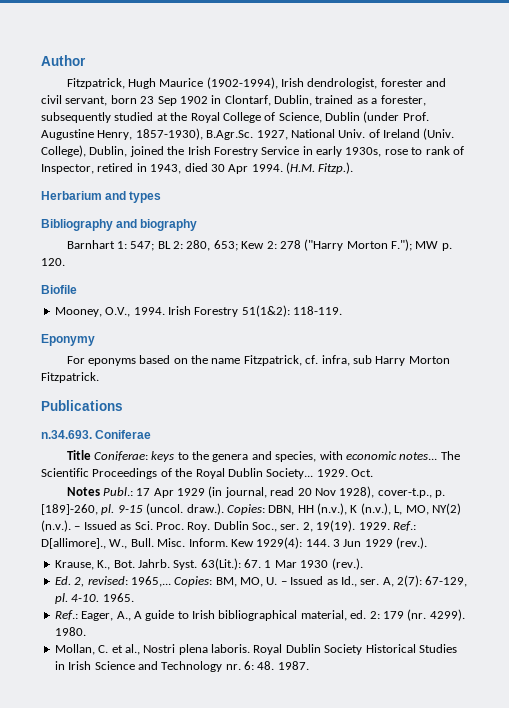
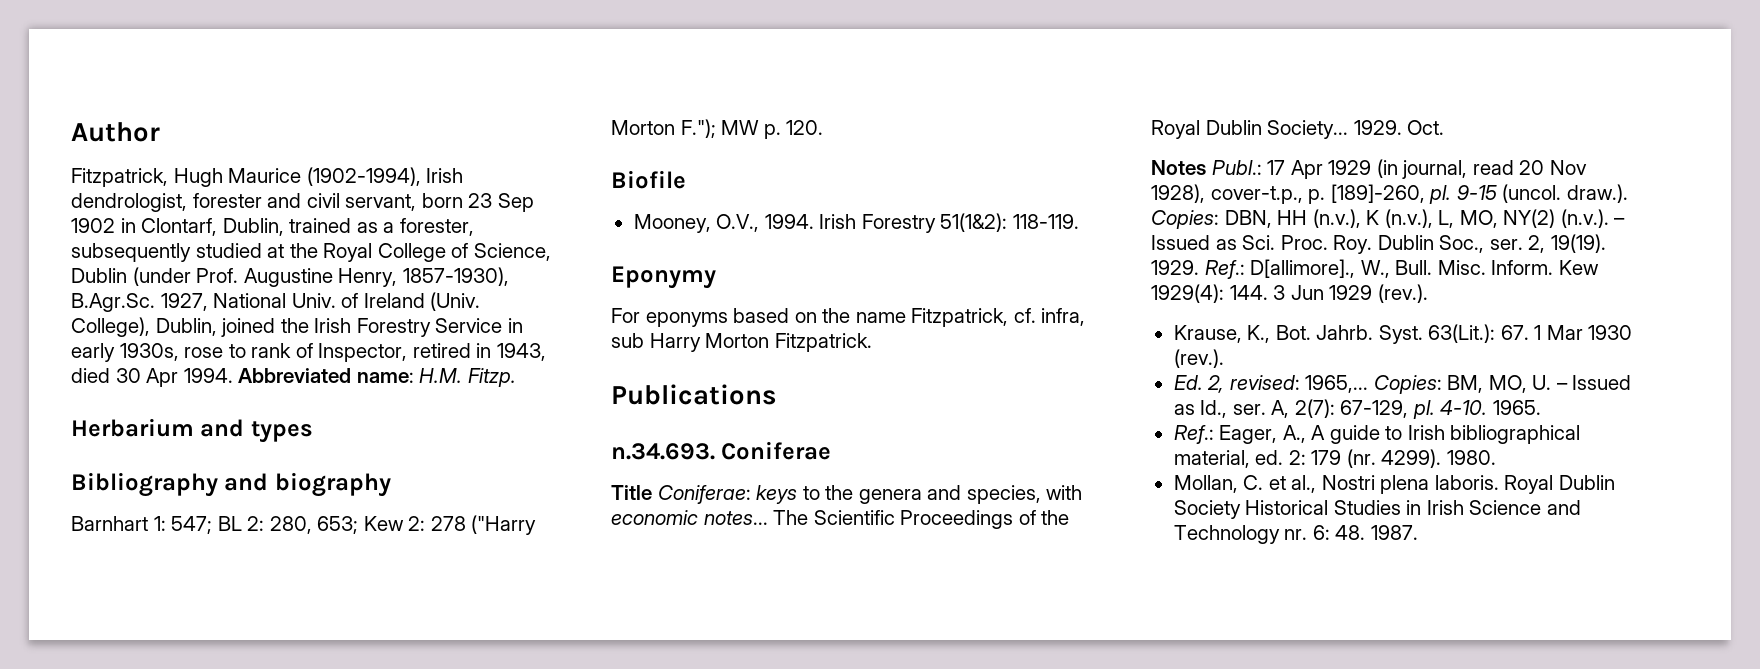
[286,162,354,174] (H.M. Fitzp.). -> [238,368,516,387] Abbreviated name: H.M. Fitzp.

